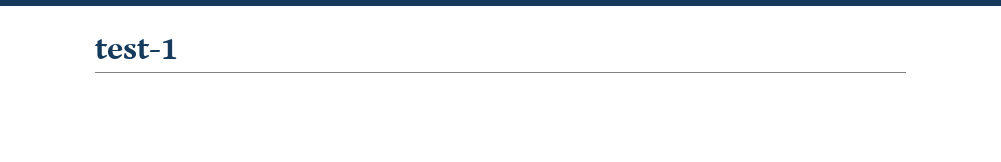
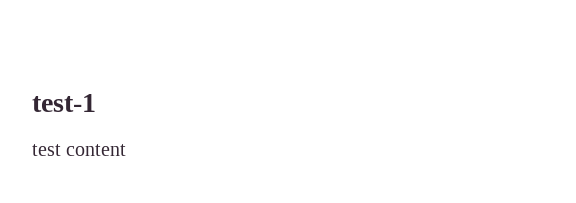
(178, 49) none -> [32,144,127,156] // test content

